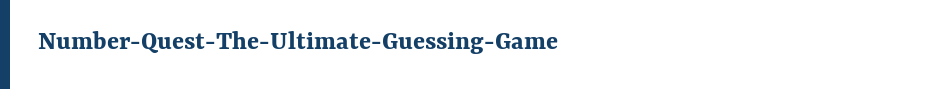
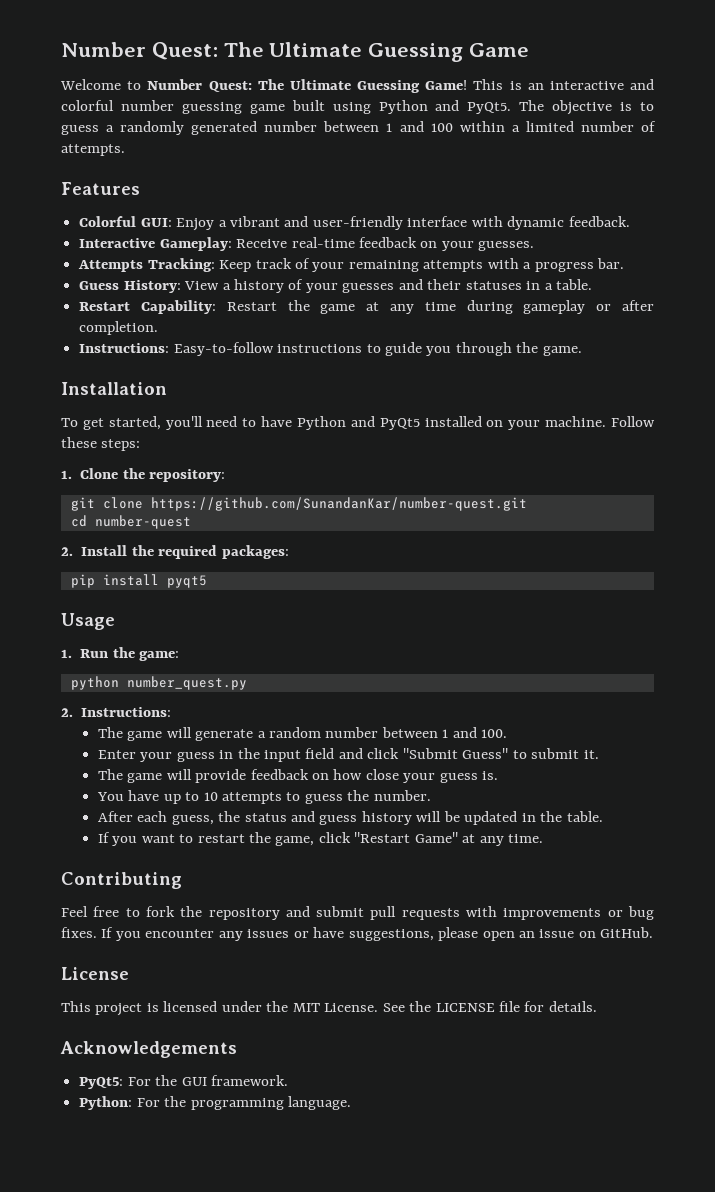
[38,31,558,54] Number-Quest-The-Ultimate-Guessing-Game -> [61,42,530,62] [60,79,654,93] [61,100,654,115] [61,121,657,135] [61,144,125,156] [61,182,140,195] [79,216,630,231] [79,237,535,251] [78,258,625,272] [79,279,593,293] [79,300,654,314] [79,321,159,335] [79,342,582,356] [61,382,167,395] [61,416,655,430] [61,437,141,451] [61,468,226,482] [70,497,527,511] [70,515,191,529] [61,545,289,559] [70,574,207,588] [61,613,115,630] [61,647,180,661] [70,676,247,690] [61,707,172,717] [97,727,508,741] [97,748,599,762] [97,769,499,783] [96,790,431,804] [97,811,603,825] [97,832,544,846] [61,872,182,889] [61,906,654,920] [61,927,654,941] [61,967,129,980] [61,1001,597,1016] [60,1041,237,1058] [79,1075,288,1089] [79,1096,351,1110] Number Quest: The Ultimate Guessing Game // Welcome to Number Quest: The Ultimate Guessing Game! This is an interactive and colorful number guessing game built using Python and PyQt5. The objective is to guess a randomly generated number between 1 and 100 within a limited number of attempts. // Features // Colorful GUI: Enjoy a vibrant and user-friendly interface with dynamic feedback. // Interactive Gameplay: Receive real-time feedback on your guesses. // Attempts Tracking: Keep track of your remaining attempts with a progress bar. // Guess History: View a history of your guesses and their statuses in a table. // Restart Capability: Restart the game at any time during gameplay or after completion. // Instructions: Easy-to-follow instructions to guide you through the game. // Installation // To get started, you'll need to have Python and PyQt5 installed on your machine. Follow these steps: // 1. Clone the repository: // git clone https://github.com/SunandanKar/number-quest.git // cd number-quest // 2. Install the required packages: // pip install pyqt5 // Usage // 1. Run the game: // python number_quest.py // 2. Instructions: // The game will generate a random number between 1 and 100. // Enter your guess in the input field and click "Submit Guess" to submit it. // The game will provide feedback on how close your guess is. // You have up to 10 attempts to guess the number. // After each guess, the status and guess history will be updated in the table. // If you want to restart the game, click "Restart Game" at any time. // Contributing // Feel free to fork the repository and submit pull requests with improvements or bug fixes. If you encounter any issues or have suggestions, please open an issue on GitHub. // License // This project is licensed under the MIT License. See the LICENSE file for details. // Acknowledgements // PyQt5: For the GUI framework. // Python: For the programming language.

